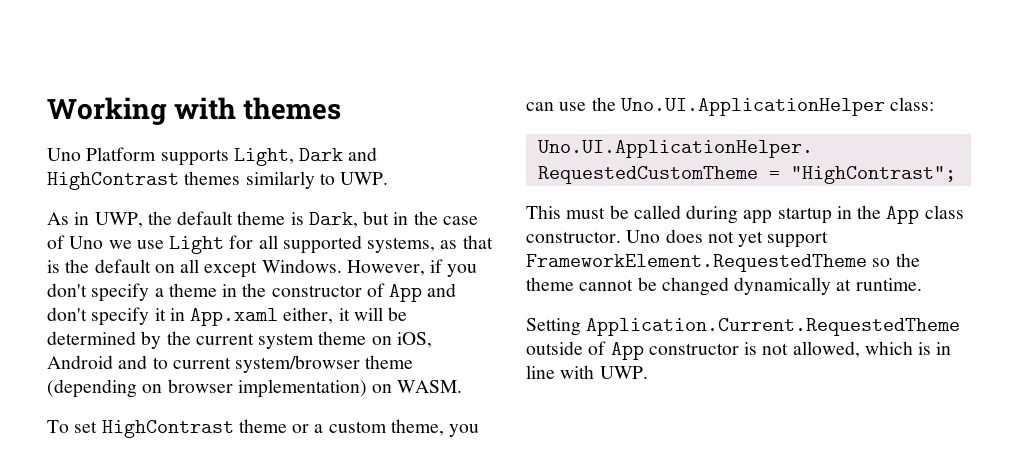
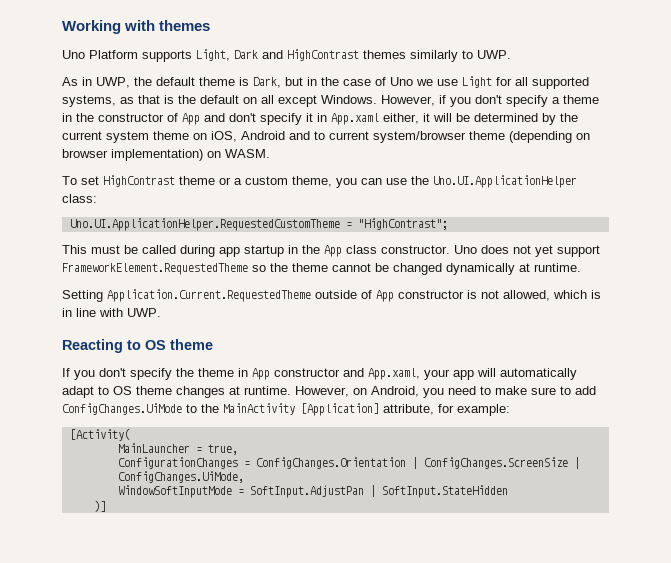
(648, 372) none -> [62,339,213,353] [62,368,577,380] [62,386,596,398] [62,403,510,416] [69,428,130,441] [117,443,238,455] [117,457,580,469] [117,471,244,483] [117,485,508,498] [93,500,106,512] // Reacting to OS theme // If you don't specify the theme in App constructor and App.xaml, your app will automatically adapt to OS theme changes at runtime. However, on Android, you need to make sure to add ConfigChanges.UiMode to the MainActivity [Application] attribute, for example: // [Activity( // MainLauncher = true, // ConfigurationChanges = ConfigChanges.Orientation | ConfigChanges.ScreenSize | ConfigChanges.UiMode, // WindowSoftInputMode = SoftInput.AdjustPan | SoftInput.StateHidden // )]

